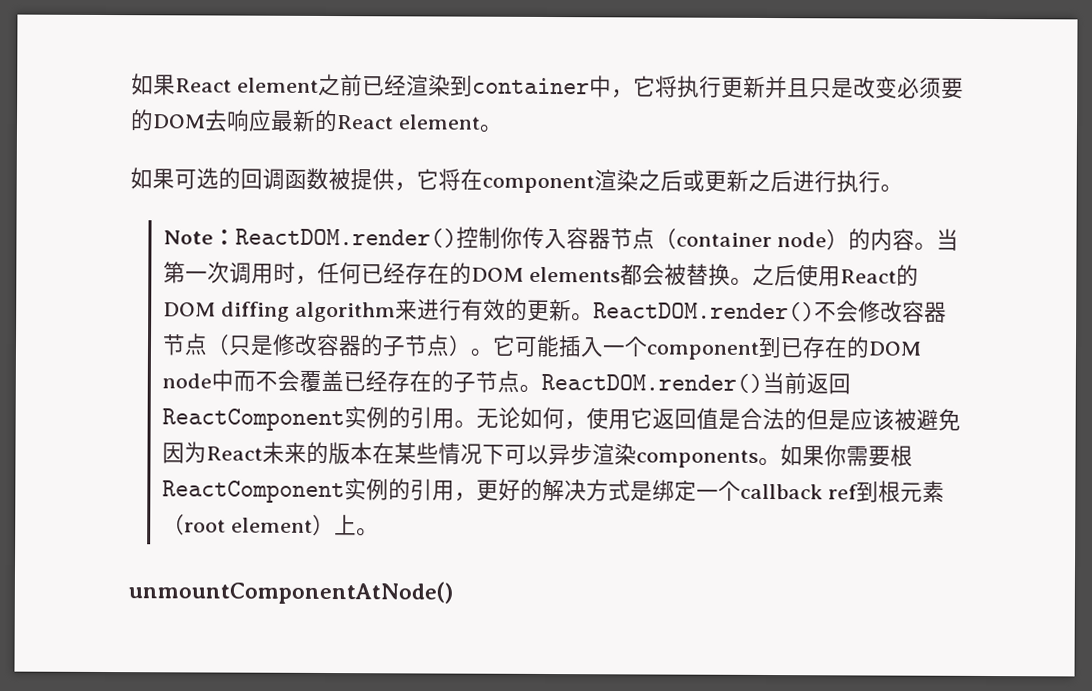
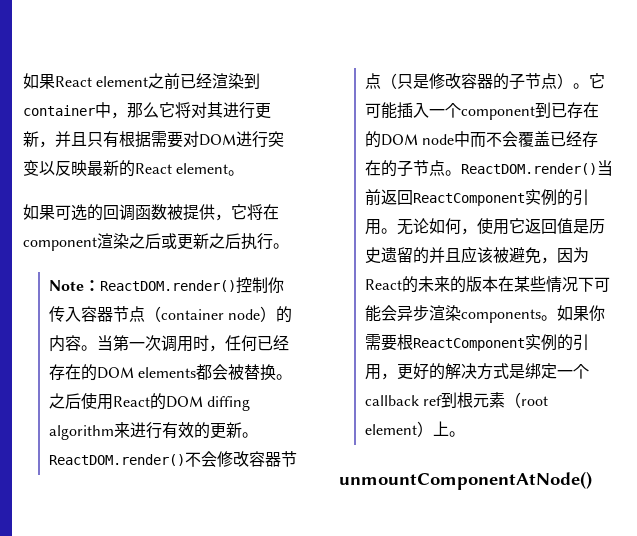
[633,75,964,99] [130,109,272,132] 它将执行更新并且只是改变必须要的DOM去响应 -> [127,102,271,119] [23,131,284,148] [23,160,87,176] 那么它将对其进行更新，并且只有根据需要对DOM进行突变以反映
[792,170,837,193] 进行 -> (241, 241) none
[740,407,852,431] 合法的但是 -> [589,219,606,234] [365,247,462,264] 历史遗留的并且
(962, 419) none -> [541,257,558,264] ，
(264, 453) none -> [402,276,419,293] 的
[526,444,550,465] 以 -> [365,305,398,322] 能会

